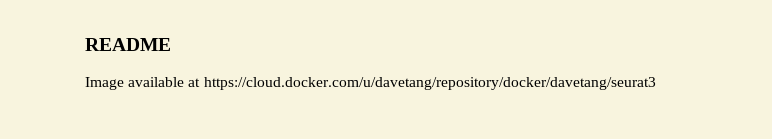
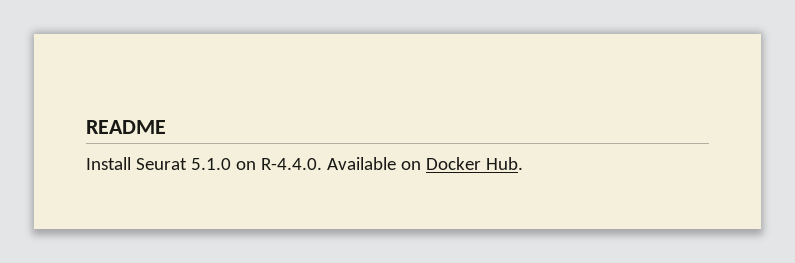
[85,77,656,90] Image available at https://cloud.docker.com/u/davetang/repository/docker/davetang/seurat3 -> [86,157,523,170] Install Seurat 5.1.0 on R-4.4.0. Available on Docker Hub.

